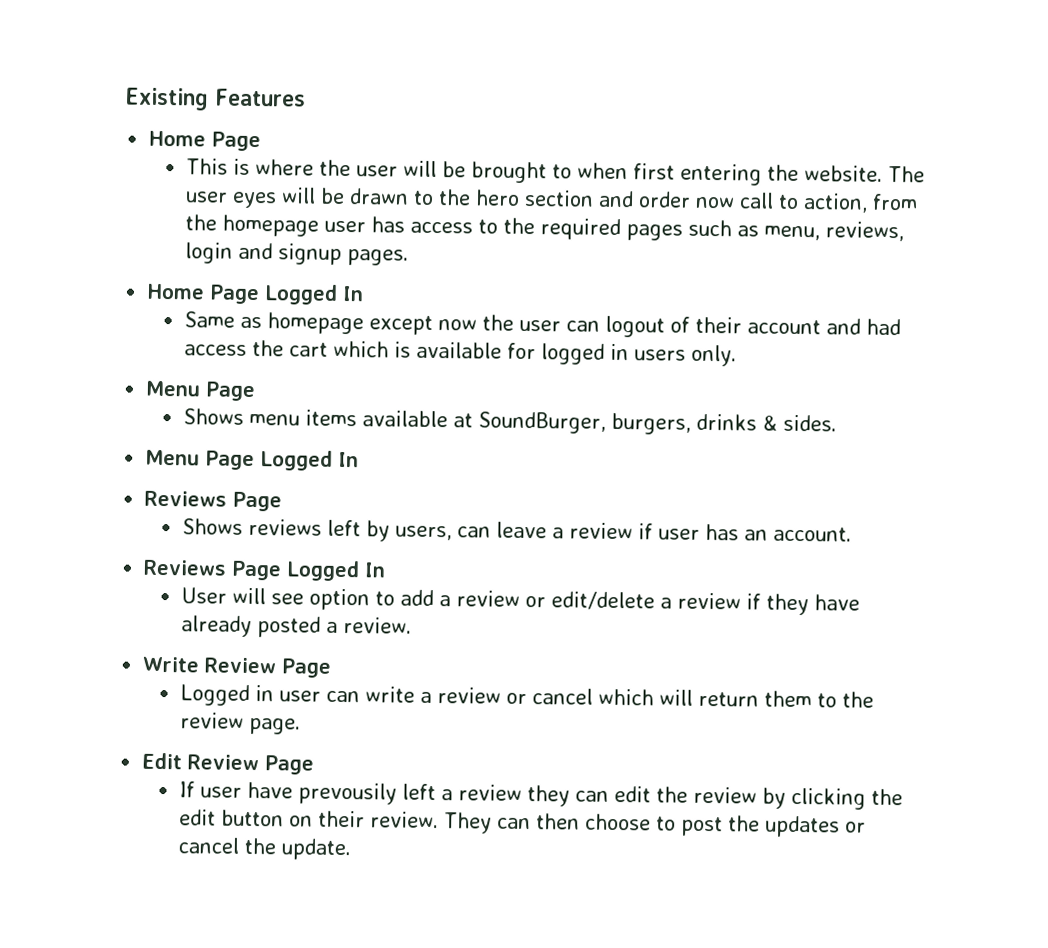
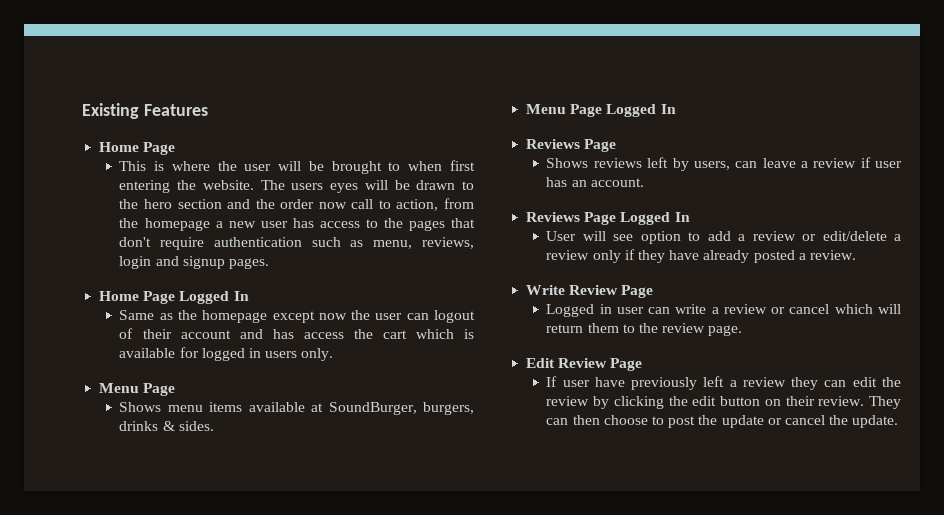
[184,191,228,203] user -> [291,183,324,190] users
(634, 199) none -> [255,199,275,209] the
(319, 225) none -> [215,221,256,228] a new
[539,218,683,241] required pages -> [408,218,476,231] [119,237,302,250] pages that don't require authentication
(262, 322) none -> [178,310,198,320] the
[865,318,901,336] had -> [272,329,294,339] has
(741, 601) none -> [592,250,621,263] only
[297,782,397,805] prevousily -> [631,377,698,390] previously
[764,815,840,838] updates -> [721,415,764,428] update

